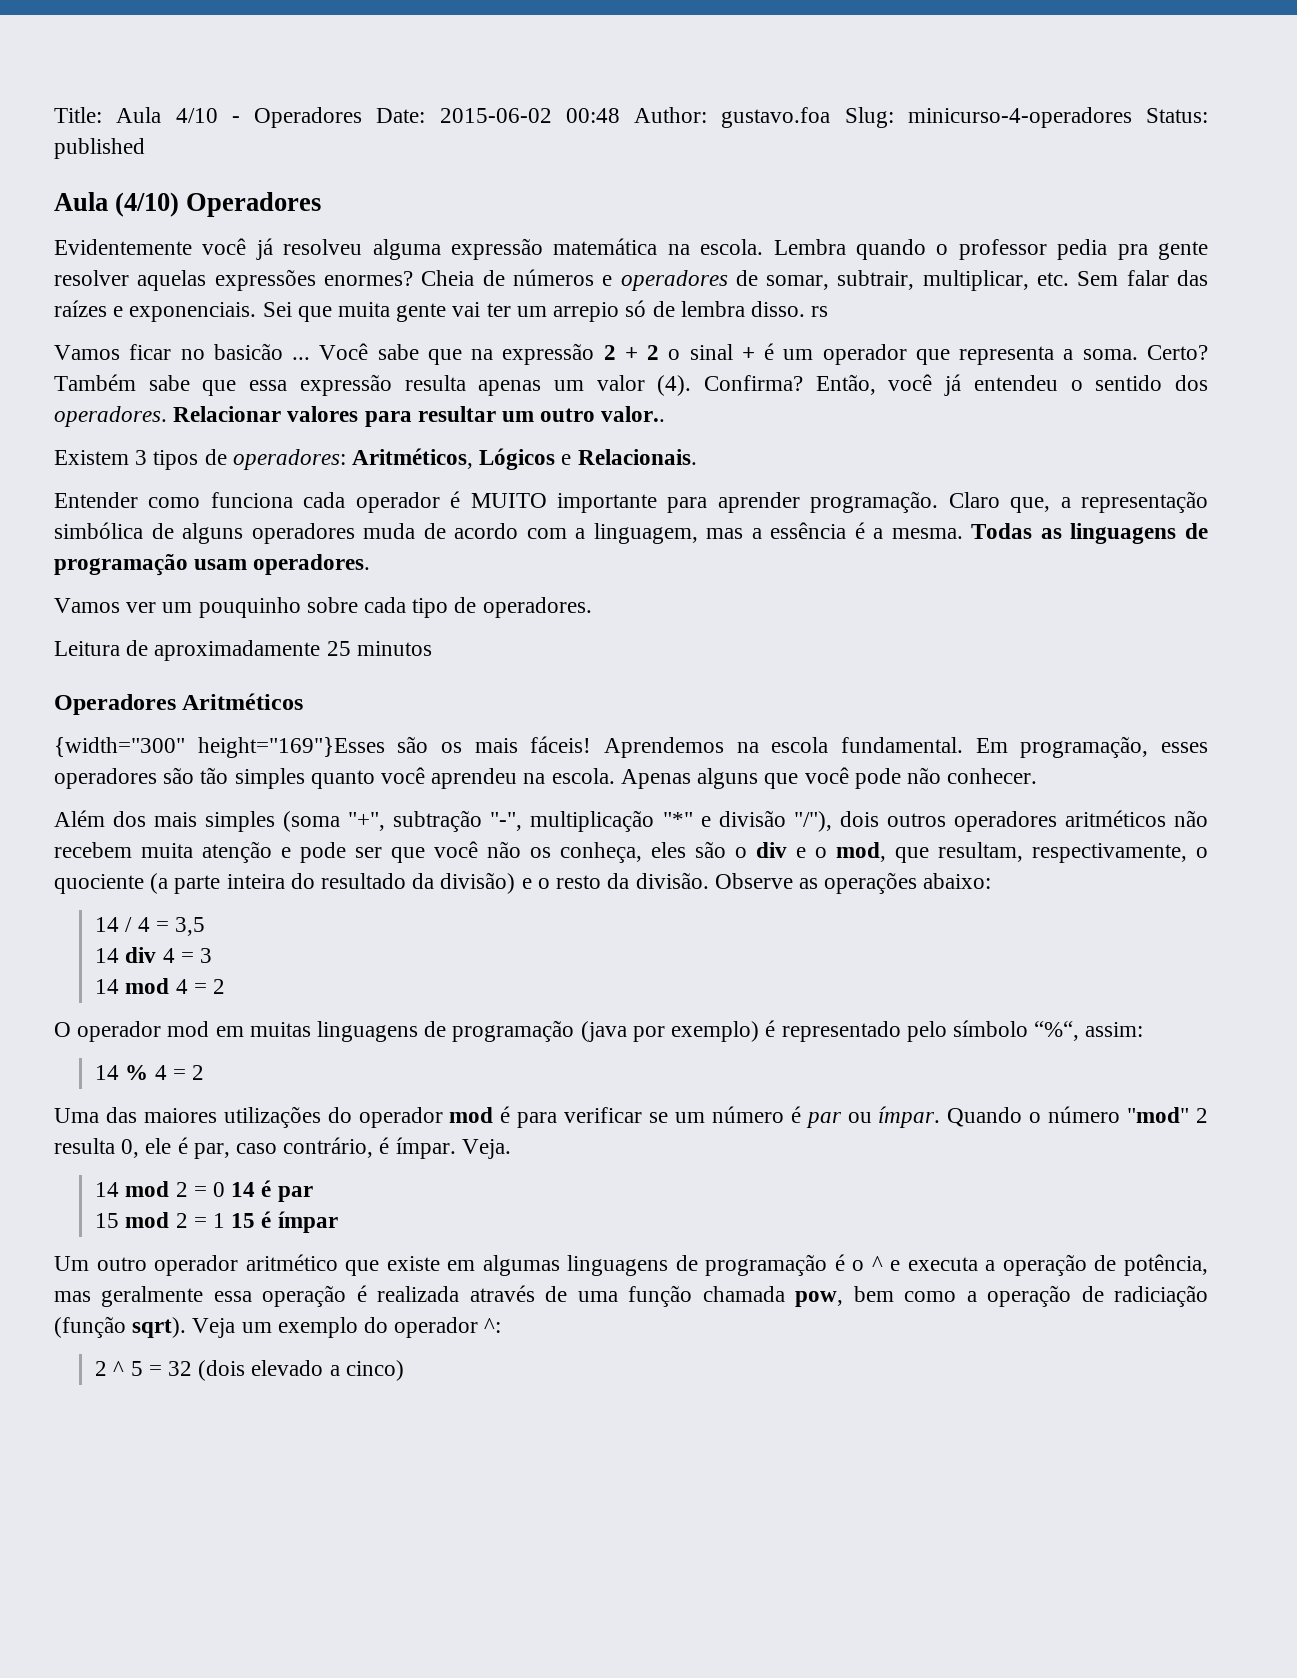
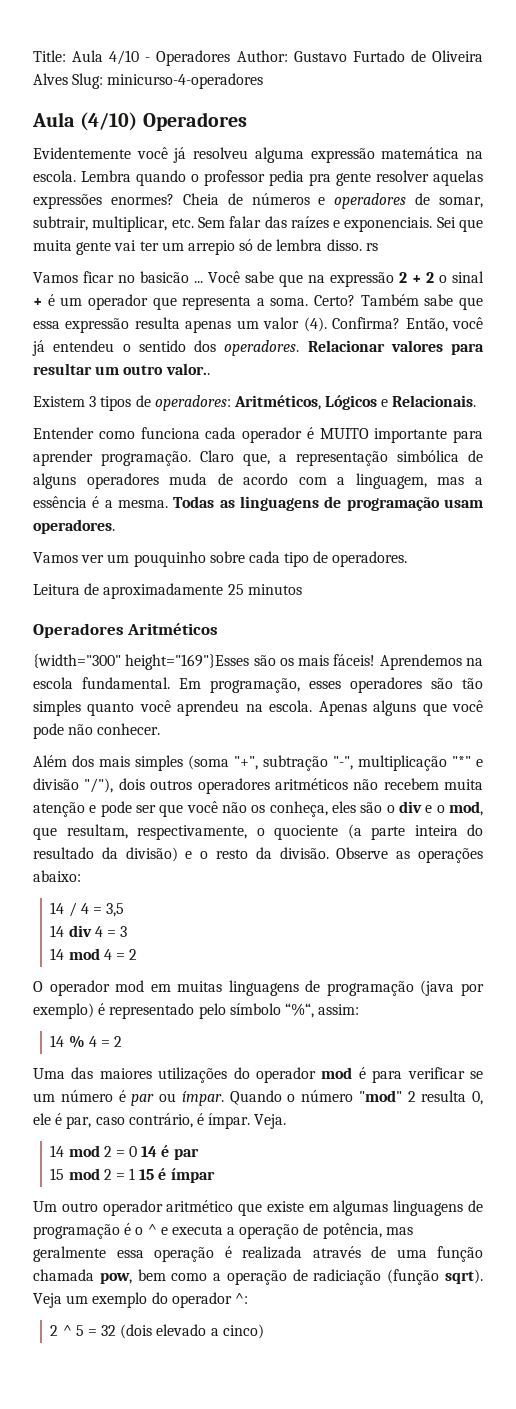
[376,107,831,128] Date: 2015-06-02 00:48 Author: gustavo.foa -> [236,50,483,62] [33,73,68,85] Author: Gustavo Furtado de Oliveira Alves
[1146,108,1208,123] [54,138,145,159] Status: published -> (264, 81) none

